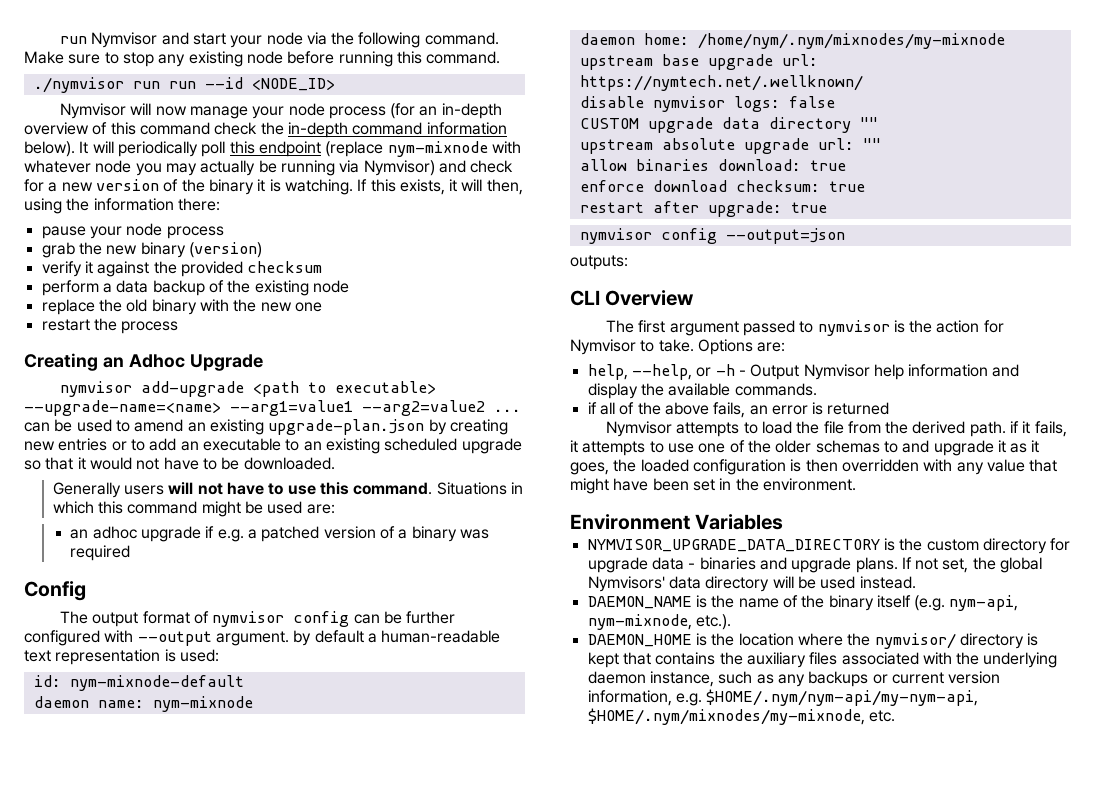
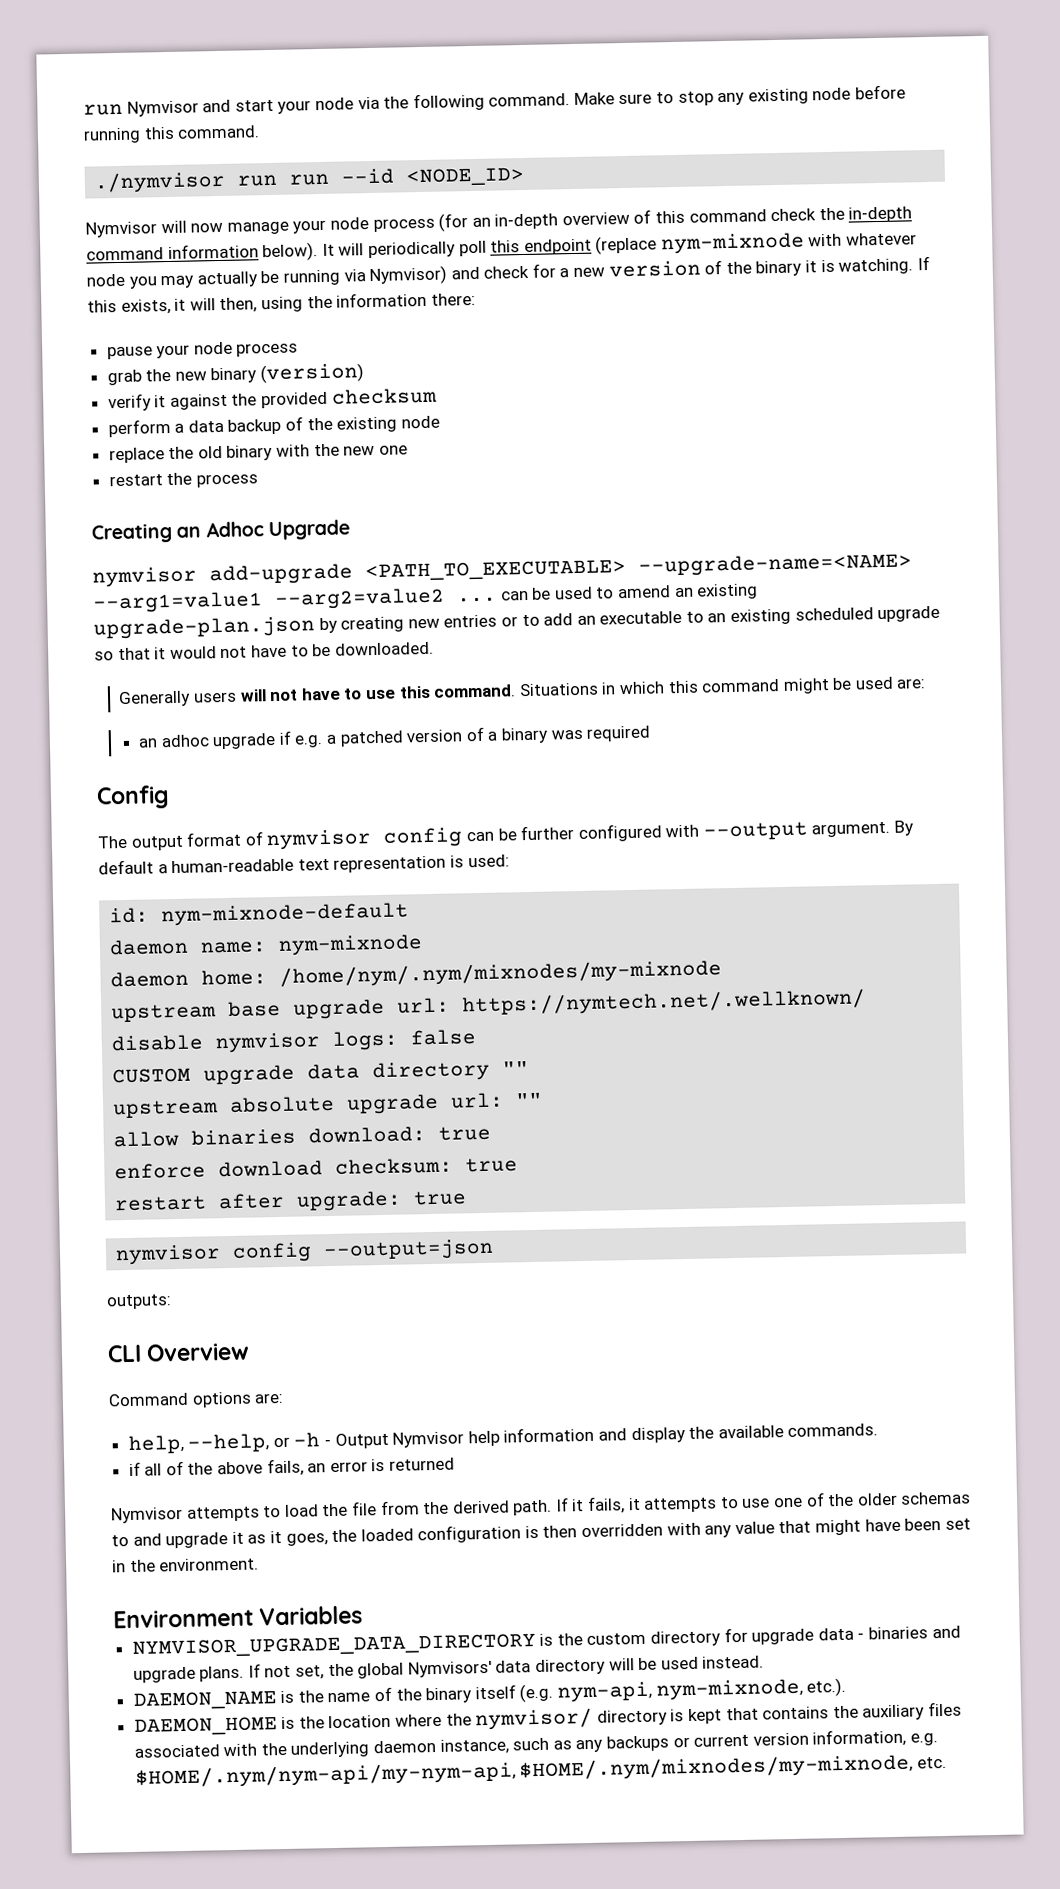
[252,381,436,397] [24,400,221,416] <path to executable> --upgrade-name=<name> -> [365,552,912,582] <PATH_TO_EXECUTABLE> --upgrade-name=<NAME>
[293,630,312,646] by -> [894,820,915,836] By
[605,320,1004,336] [570,339,753,355] The first argument passed to nymvisor is the action for Nymvisor to take. Options -> [108,1391,252,1408] Command options
[1010,421,1020,433] if -> [554,1497,569,1512] If

